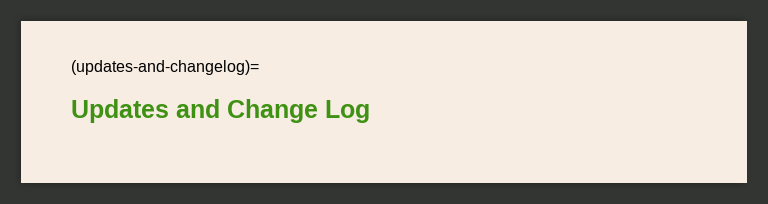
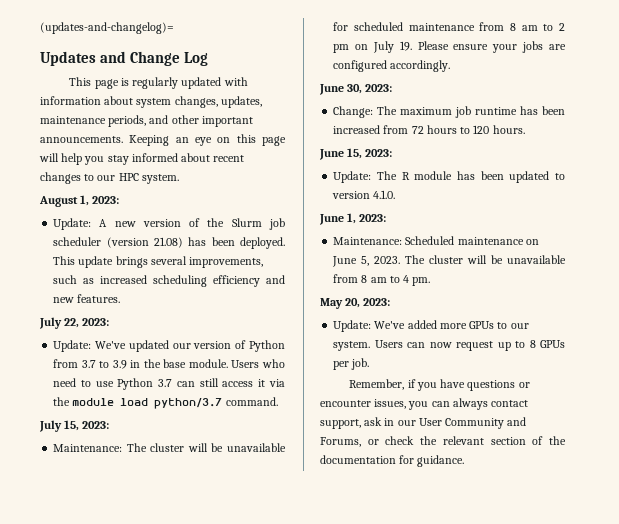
(370, 111) none -> [69,77,248,89] [40,96,262,108] [40,115,253,127] [40,134,286,146] [39,153,245,165] [40,172,179,184] [39,195,120,207] [53,218,285,230] [53,237,286,249] [53,256,264,268] [53,275,285,287] [53,294,121,303] [39,317,110,329] [53,340,286,352] [53,359,285,369] [53,378,285,390] [53,397,278,409] [39,420,110,432] [53,443,286,452] [333,22,565,31] [333,41,566,53] [333,60,451,72] [319,84,393,95] [333,106,565,118] [333,125,525,134] [319,148,393,160] [333,171,565,183] [332,190,396,199] [319,213,387,225] [333,236,539,245] [332,255,566,267] [333,274,431,286] [320,298,391,309] [333,320,529,332] [333,340,565,351] [333,358,370,370] [349,379,530,391] [320,398,529,410] [320,417,527,429] [320,436,566,447] [320,455,465,467] // This page is regularly updated with information about system changes, updates, maintenance periods, and other important announcements. Keeping an eye on this page will help you stay informed about recent changes to our HPC system. // August 1, 2023: // Update: A new version of the Slurm job scheduler (version 21.08) has been deployed. This update brings several improvements, such as increased scheduling efficiency and new features. // July 22, 2023: // Update: We've updated our version of Python from 3.7 to 3.9 in the base module. Users who need to use Python 3.7 can still access it via the module load python/3.7 command. // July 15, 2023: // Maintenance: The cluster will be unavailable for scheduled maintenance from 8 am to 2 pm on July 19. Please ensure your jobs are configured accordingly. // June 30, 2023: // Change: The maximum job runtime has been increased from 72 hours to 120 hours. // June 15, 2023: // Update: The R module has been updated to version 4.1.0. // June 1, 2023: // Maintenance: Scheduled maintenance on June 5, 2023. The cluster will be unavailable from 8 am to 4 pm. // May 20, 2023: // Update: We've added more GPUs to our system. Users can now request up to 8 GPUs per job. // Remember, if you have questions or encounter issues, you can always contact support, ask in our User Community and Forums, or check the relevant section of the documentation for guidance.

